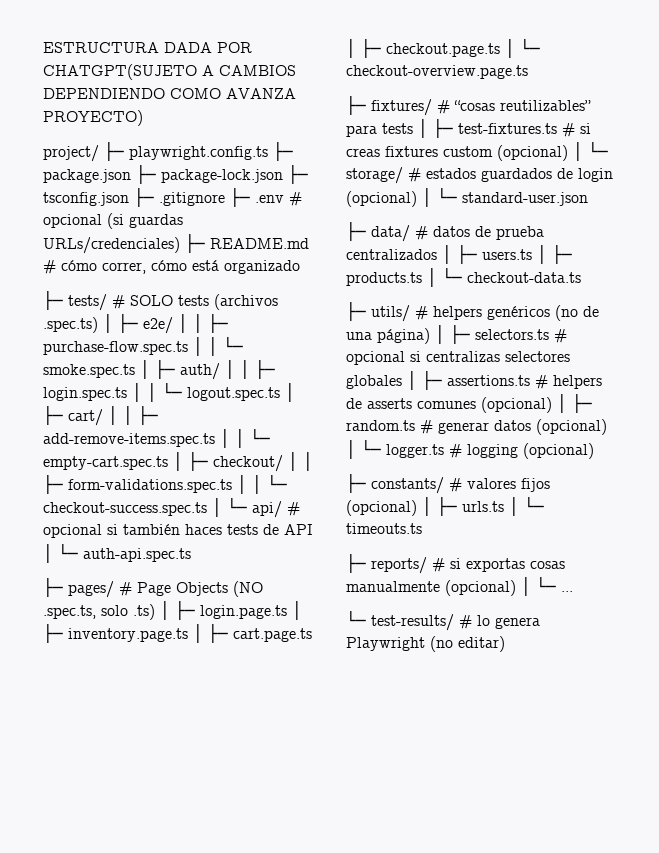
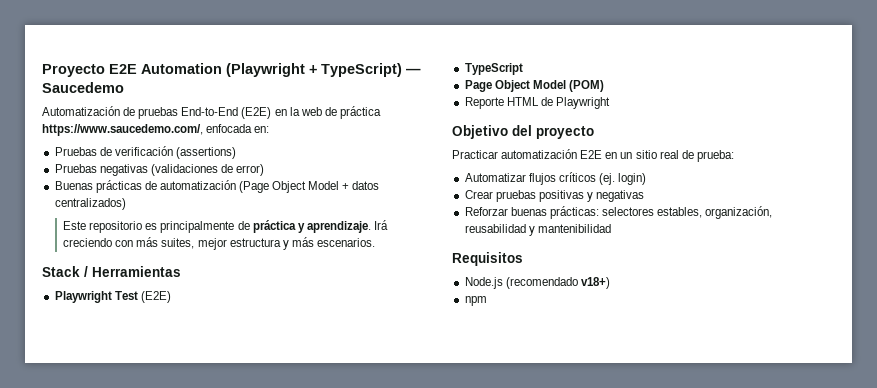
[43,42,252,53] [43,64,296,80] [43,88,296,99] [43,110,143,126] [43,141,293,162] [43,164,308,184] [43,187,302,207] [43,213,183,229] [43,233,309,254] [43,260,300,274] [43,290,278,311] [43,313,228,334] [43,336,243,356] [43,359,275,380] [43,382,295,402] [43,405,158,426] [43,428,270,448] [43,451,313,472] [43,474,287,494] [43,497,300,518] [43,524,313,538] [43,543,191,563] [43,577,263,598] [43,600,302,620] [43,623,312,643] [346,38,540,58] [346,65,528,79] [346,95,591,116] [346,118,591,138] [346,141,608,161] [346,167,613,184] [346,187,588,207] [346,221,544,242] [346,244,572,264] [346,267,581,287] [346,301,599,322] [346,324,567,344] [346,351,570,365] [346,370,602,390] [346,393,592,413] [346,419,607,435] [346,439,594,459] [346,473,550,494] [346,496,544,516] [346,523,422,534] [346,553,565,574] [346,576,573,596] [346,610,540,631] [346,636,505,652] ESTRUCTURA DADA POR CHATGPT(SUJETO A CAMBIOS DEPENDIENDO COMO AVANZA PROYECTO) // project/ ├─ playwright.config.ts ├─ package.json ├─ package-lock.json ├─ tsconfig.json ├─ .gitignore ├─ .env # opcional (si guardas URLs/credenciales) ├─ README.md # cómo correr, cómo está organizado // ├─ tests/ # SOLO tests (archivos .spec.ts) │ ├─ e2e/ │ │ ├─ purchase-flow.spec.ts │ │ └─ smoke.spec.ts │ ├─ auth/ │ │ ├─ login.spec.ts │ │ └─ logout.spec.ts │ ├─ cart/ │ │ ├─ add-remove-items.spec.ts │ │ └─ empty-cart.spec.ts │ ├─ checkout/ │ │ ├─ form-validations.spec.ts │ │ └─ checkout-success.spec.ts │ └─ api/ # opcional si también haces tests de API │ └─ auth-api.spec.ts // ├─ pages/ # Page Objects (NO .spec.ts, solo .ts) │ ├─ login.page.ts │ ├─ inventory.page.ts │ ├─ cart.page.ts │ ├─ checkout.page.ts │ └─ checkout-overview.page.ts // ├─ fixtures/ # “cosas reutilizables” para tests │ ├─ test-fixtures.ts # si creas fixtures custom (opcional) │ └─ storage/ # estados guardados de login (opcional) │ └─ standard-user.json // ├─ data/ # datos de prueba centralizados │ ├─ users.ts │ ├─ products.ts │ └─ checkout-data.ts // ├─ utils/ # helpers genéricos (no de una página) │ ├─ selectors.ts # opcional si centralizas selectores globales │ ├─ assertions.ts # helpers de asserts comunes (opcional) │ ├─ random.ts # generar datos (opcional) │ └─ logger.ts # logging (opcional) // ├─ constants/ # valores fijos (opcional) │ ├─ urls.ts │ └─ timeouts.ts // ├─ reports/ # si exportas cosas manualmente (opcional) │ └─ ... // └─ test-results/ # lo genera Playwright (no editar) -> [42,63,421,77] [42,82,124,93] [42,106,381,119] [42,124,270,136] [54,146,236,159] [54,164,265,176] [54,180,380,193] [54,198,126,210] [63,220,388,233] [63,237,375,250] [42,266,181,277] [54,291,171,303] [464,63,523,75] [464,80,604,92] [464,97,610,109] [452,125,594,139] [452,149,734,162] [464,172,647,185] [464,190,645,202] [464,206,773,219] [464,224,611,236] [452,252,523,266] [464,277,610,289] [464,296,487,306] Proyecto E2E Automation (Playwright + TypeScript) — Saucedemo // Automatización de pruebas End-to-End (E2E) en la web de práctica https://www.saucedemo.com/, enfocada en: // Pruebas de verificación (assertions) // Pruebas negativas (validaciones de error) // Buenas prácticas de automatización (Page Object Model + datos centralizados) // Este repositorio es principalmente de práctica y aprendizaje. Irá creciendo con más suites, mejor estructura y más escenarios. // Stack / Herramientas // Playwright Test (E2E) // TypeScript // Page Object Model (POM) // Reporte HTML de Playwright // Objetivo del proyecto // Practicar automatización E2E en un sitio real de prueba: // Automatizar flujos críticos (ej. login) // Crear pruebas positivas y negativas // Reforzar buenas prácticas: selectores estables, organización, reusabilidad y mantenibilidad // Requisitos // Node.js (recomendado v18+) // npm

